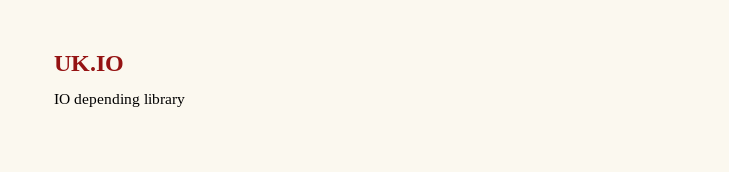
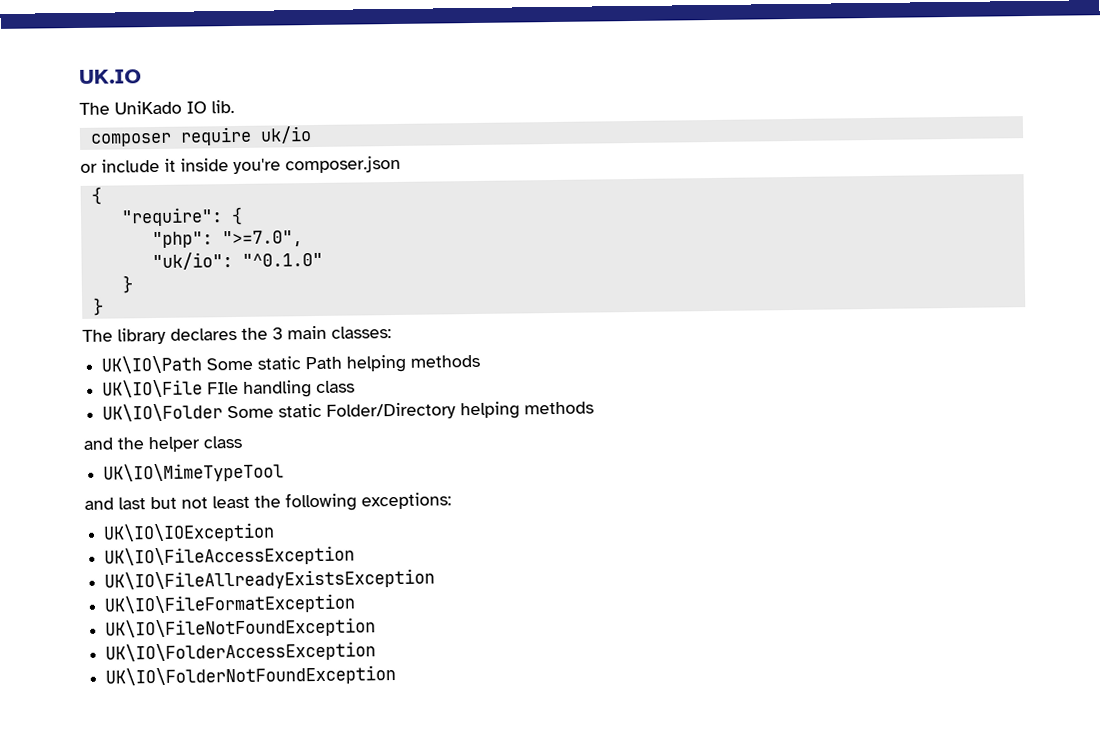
[54,94,186,107] IO depending library -> [79,99,235,115] [89,126,312,147] [80,155,401,175] [90,186,102,205] [120,206,243,227] [151,230,303,249] [151,252,323,271] [121,275,133,294] [92,297,104,316] [82,325,392,345] [101,354,481,374] [102,379,356,398] [102,401,595,422] [83,435,242,453] [103,462,285,483] [84,492,452,512] [103,522,276,543] [104,545,356,567] [104,568,436,591] [104,593,356,615] [105,617,377,639] [105,641,377,663] [105,665,397,687] The UniKado IO lib. // composer require uk/io // or include it inside you're composer.json // { // "require": { // "php": ">=7.0", // "uk/io": "^0.1.0" // } // } // The library declares the 3 main classes: // UK\IO\Path Some static Path helping methods // UK\IO\File FIle handling class // UK\IO\Folder Some static Folder/Directory helping methods // and the helper class // UK\IO\MimeTypeTool // and last but not least the following exceptions: // UK\IO\IOException // UK\IO\FileAccessException // UK\IO\FileAllreadyExistsException // UK\IO\FileFormatException // UK\IO\FileNotFoundException // UK\IO\FolderAccessException // UK\IO\FolderNotFoundException

